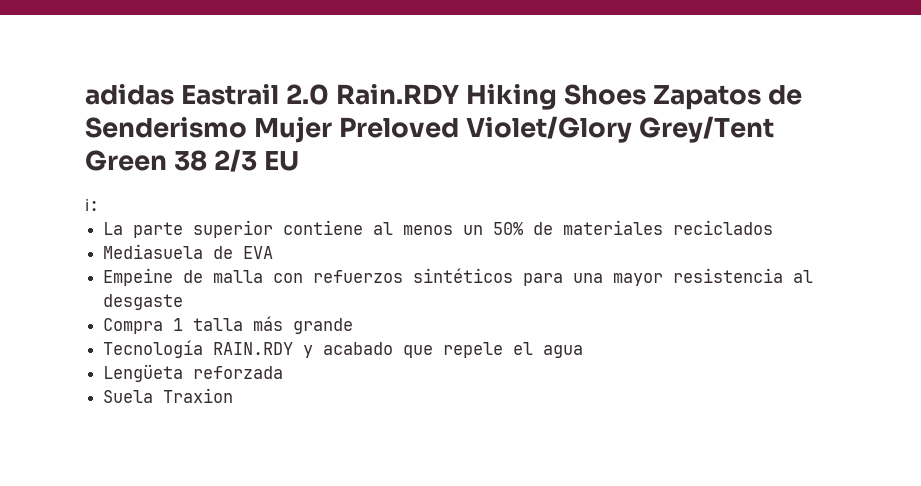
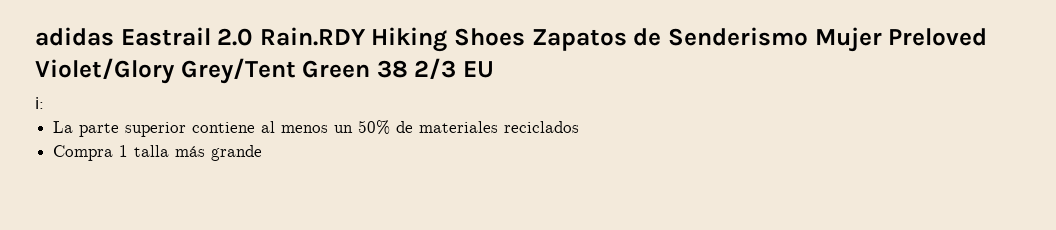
[103,244,274,259] [103,268,814,286] [103,294,184,310] // Mediasuela de EVA // Empeine de malla con refuerzos sintéticos para una mayor resistencia al desgaste -> (580, 127) none
[103,340,584,358] [103,364,284,382] [103,388,234,403] // Tecnología RAIN.RDY y acabado que repele el agua // Lengüeta reforzada // Suela Traxion -> (263, 153) none

